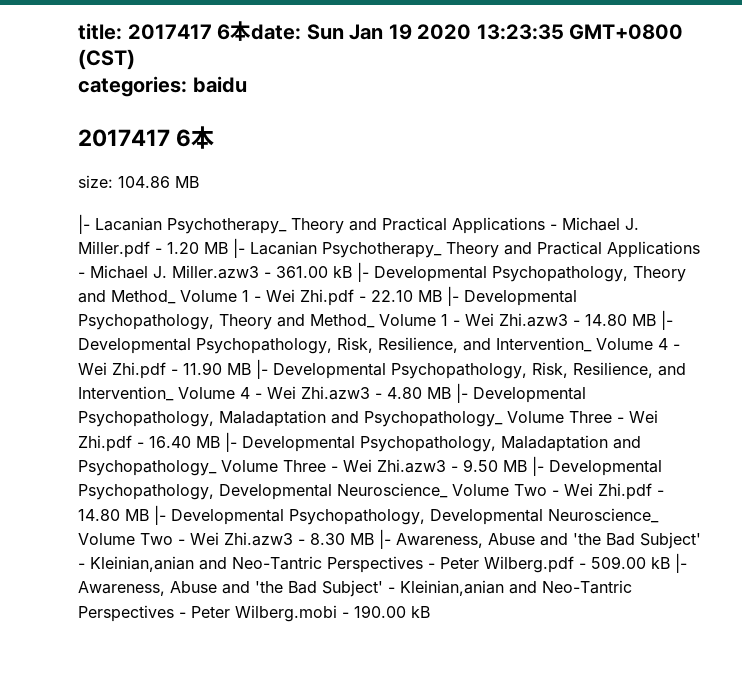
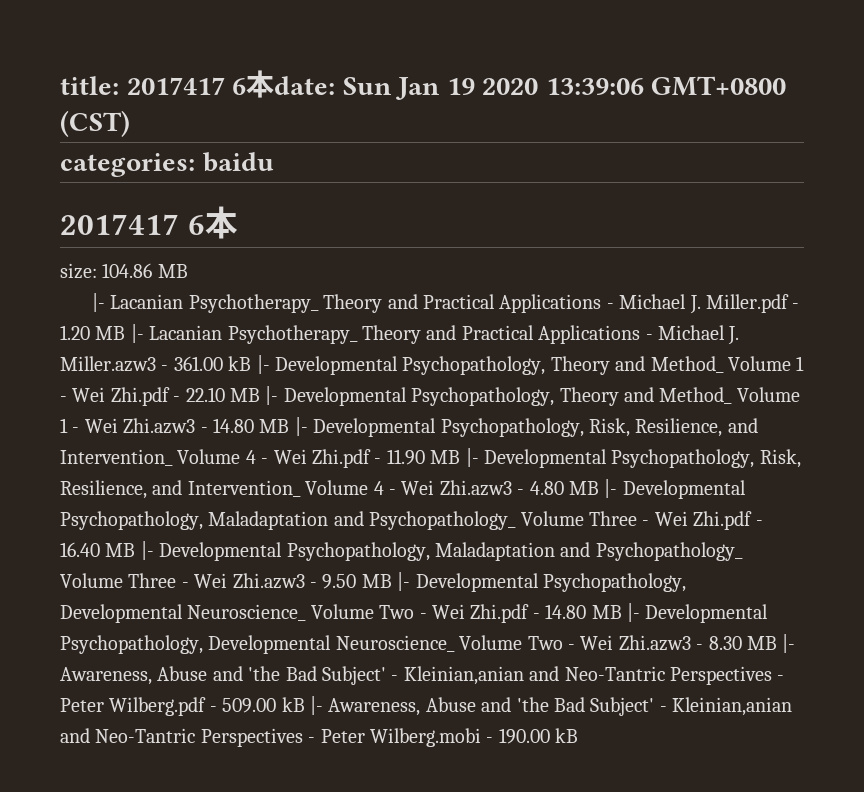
[476,24,564,40] 13:23:35 -> [545,78,644,95] 13:39:06

